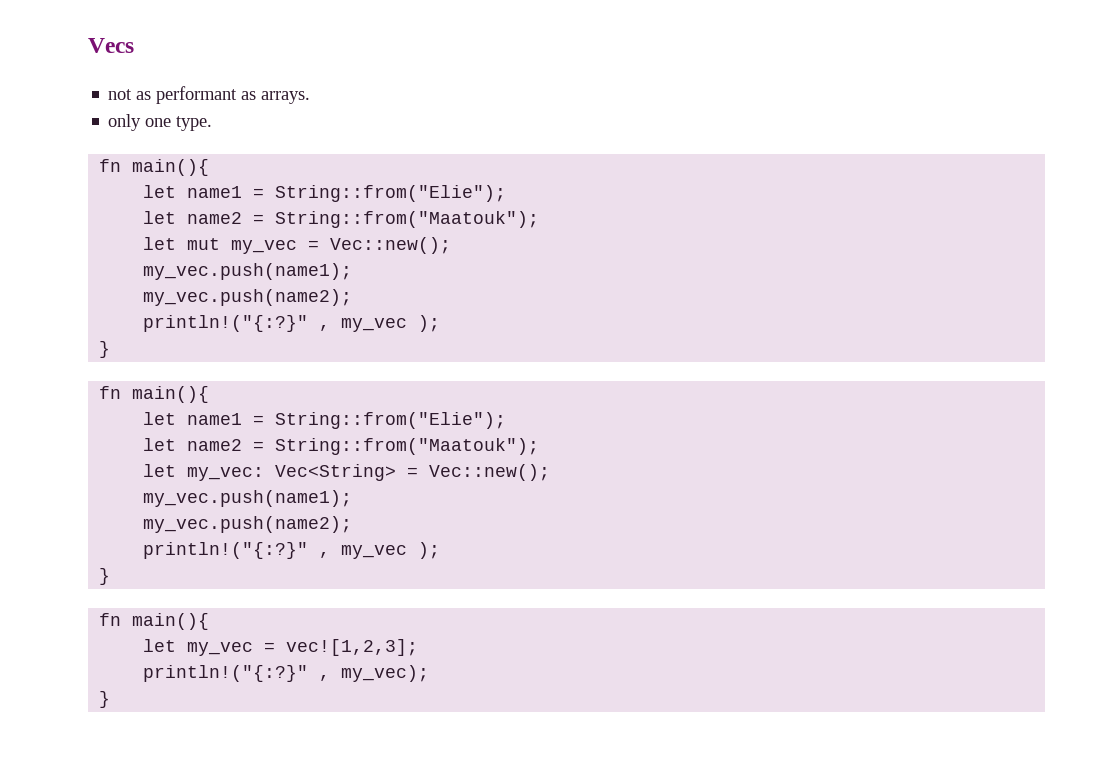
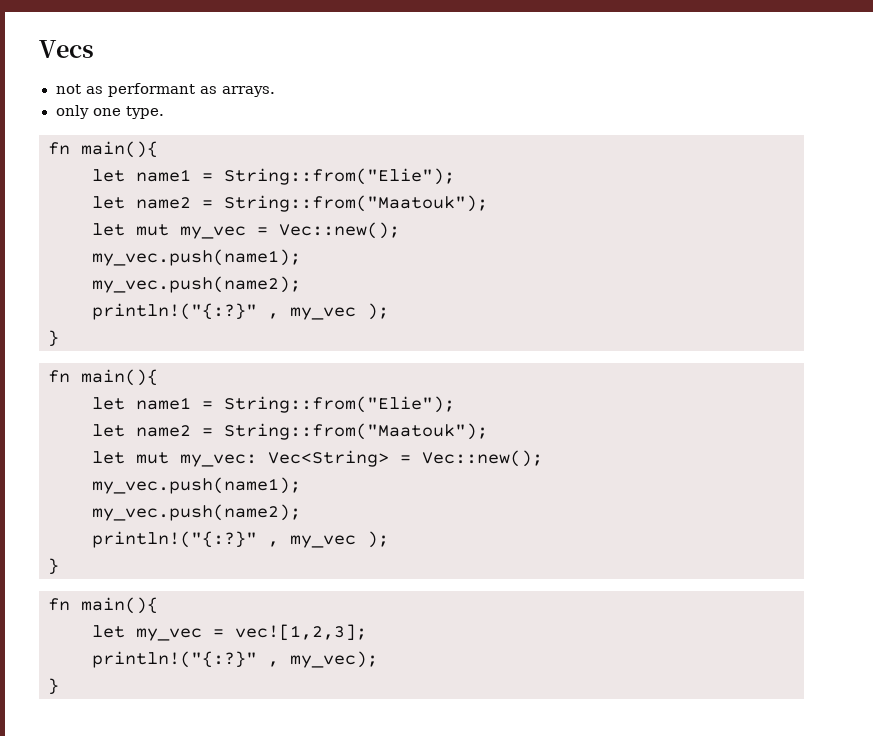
(177, 470) none -> [136,452,169,464] mut

